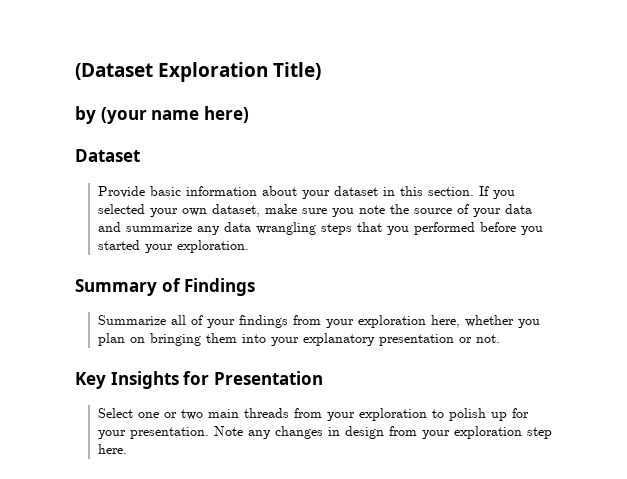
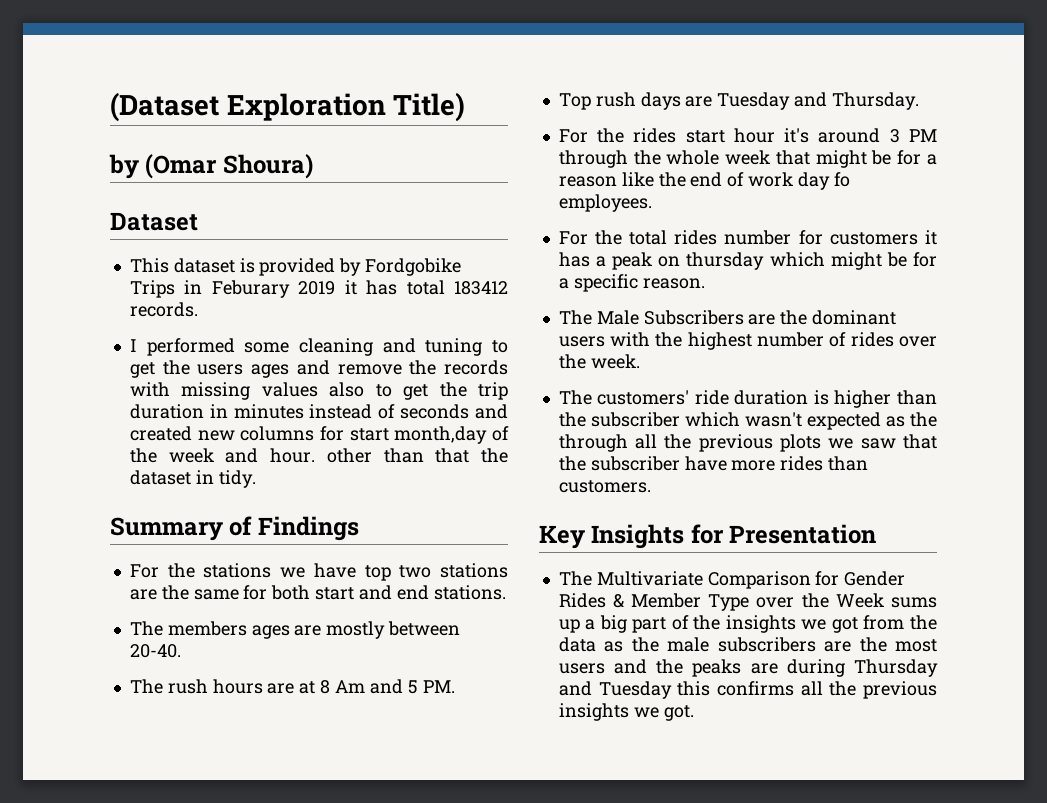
[100,106,249,124] [75,149,140,162] [97,186,515,199] [97,204,532,217] [97,222,543,235] [97,240,249,253] [75,278,256,296] [97,315,540,328] [97,333,500,346] [75,371,323,389] [97,408,529,421] [97,426,552,439] [97,444,127,454] (your name here) // Dataset // Provide basic information about your dataset in this section. If you selected your own dataset, make sure you note the source of your data and summarize any data wrangling steps that you performed before you started your exploration. // Summary of Findings // Summarize all of your findings from your exploration here, whether you plan on bringing them into your explanatory presentation or not. // Key Insights for Presentation // Select one or two main threads from your exploration to polish up for your presentation. Note any changes in design from your exploration step here. -> [145,154,313,179] [110,212,198,231] [129,258,462,276] [129,280,508,298] [129,302,198,317] [129,338,508,356] [129,360,508,378] [129,382,508,400] [129,404,509,419] [129,426,509,444] [129,448,508,463] [129,470,256,488] [110,516,359,541] [129,563,508,581] [129,585,506,600] [129,621,461,639] [129,644,181,658] [129,679,455,694] [558,92,919,110] [558,128,937,143] [558,150,937,168] [558,172,850,190] [558,194,652,212] [558,230,937,245] [558,252,937,270] [558,274,705,292] [558,310,897,325] [558,332,937,350] [558,354,640,369] [558,390,937,408] [558,412,937,430] [558,434,937,452] [558,456,869,471] [558,480,651,493] [539,524,877,549] [558,571,906,589] [558,593,937,611] [558,615,937,633] [558,637,937,652] [558,659,938,677] [558,681,937,699] [558,703,694,721] (Omar Shoura) // Dataset // This dataset is provided by Fordgobike Trips in Feburary 2019 it has total 183412 records. // I performed some cleaning and tuning to get the users ages and remove the records with missing values also to get the trip duration in minutes instead of seconds and created new columns for start month,day of the week and hour. other than that the dataset in tidy. // Summary of Findings // For the stations we have top two stations are the same for both start and end stations. // The members ages are mostly between 20-40. // The rush hours are at 8 Am and 5 PM. // Top rush days are Tuesday and Thursday. // For the rides start hour it's around 3 PM through the whole week that might be for a reason like the end of work day fo employees. // For the total rides number for customers it has a peak on thursday which might be for a specific reason. // The Male Subscribers are the dominant users with the highest number of rides over the week. // The customers' ride duration is higher than the subscriber which wasn't expected as the through all the previous plots we saw that the subscriber have more rides than customers. // Key Insights for Presentation // The Multivariate Comparison for Gender Rides & Member Type over the Week sums up a big part of the insights we got from the data as the male subscribers are the most users and the peaks are during Thursday and Tuesday this confirms all the previous insights we got.

